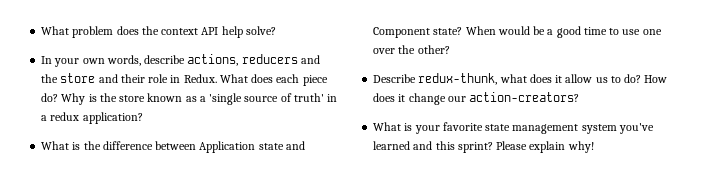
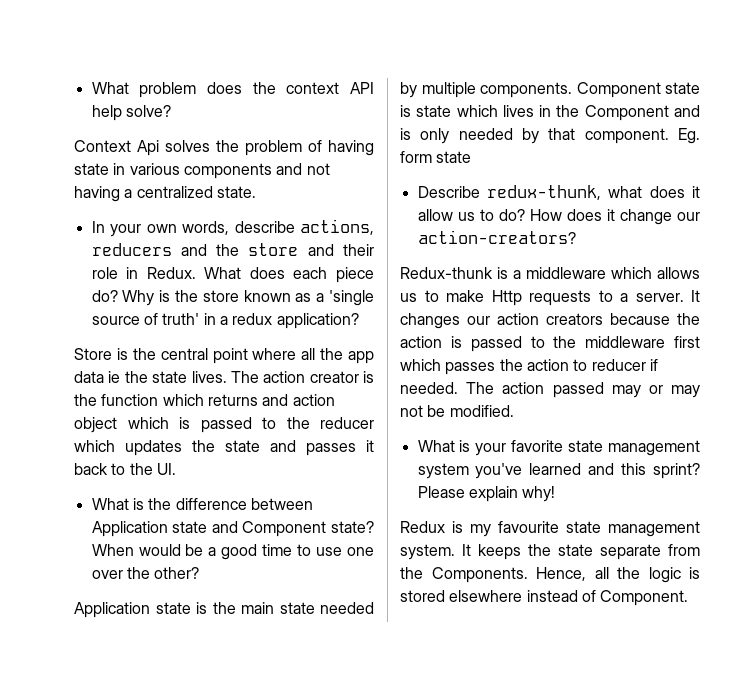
(276, 30) none -> [74,140,374,156] [74,163,330,179] [74,186,256,202] // Context Api solves the problem of having state in various components and not having a centralized state.
(143, 118) none -> [74,348,374,364] [74,371,374,383] [74,394,335,406] [74,417,374,433] [74,440,374,456] [74,463,176,475] // Store is the central point where all the app data ie the state lives. The action creator is the function which returns and action object which is passed to the reducer which updates the state and passes it back to the UI.
(450, 49) none -> [74,602,374,618] [400,82,700,98] [400,105,700,121] [400,128,700,144] [400,151,472,163] // Application state is the main state needed by multiple components. Component state is state which lives in the Component and is only needed by that component. Eg. form state
(580, 97) none -> [400,267,700,279] [400,290,700,306] [400,313,700,329] [400,336,700,352] [400,359,658,375] [400,382,700,398] [400,405,514,417] // Redux-thunk is a middleware which allows us to make Http requests to a server. It changes our action creators because the action is passed to the middleware first which passes the action to reducer if needed. The action passed may or may not be modified.
(594, 147) none -> [400,521,700,537] [400,544,700,560] [400,567,700,583] [400,590,689,606] // Redux is my favourite state management system. It keeps the state separate from the Components. Hence, all the logic is stored elsewhere instead of Component.

